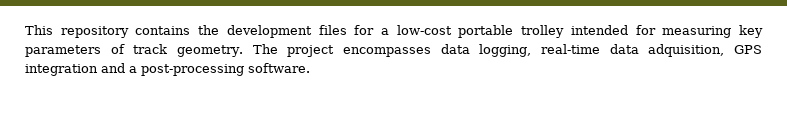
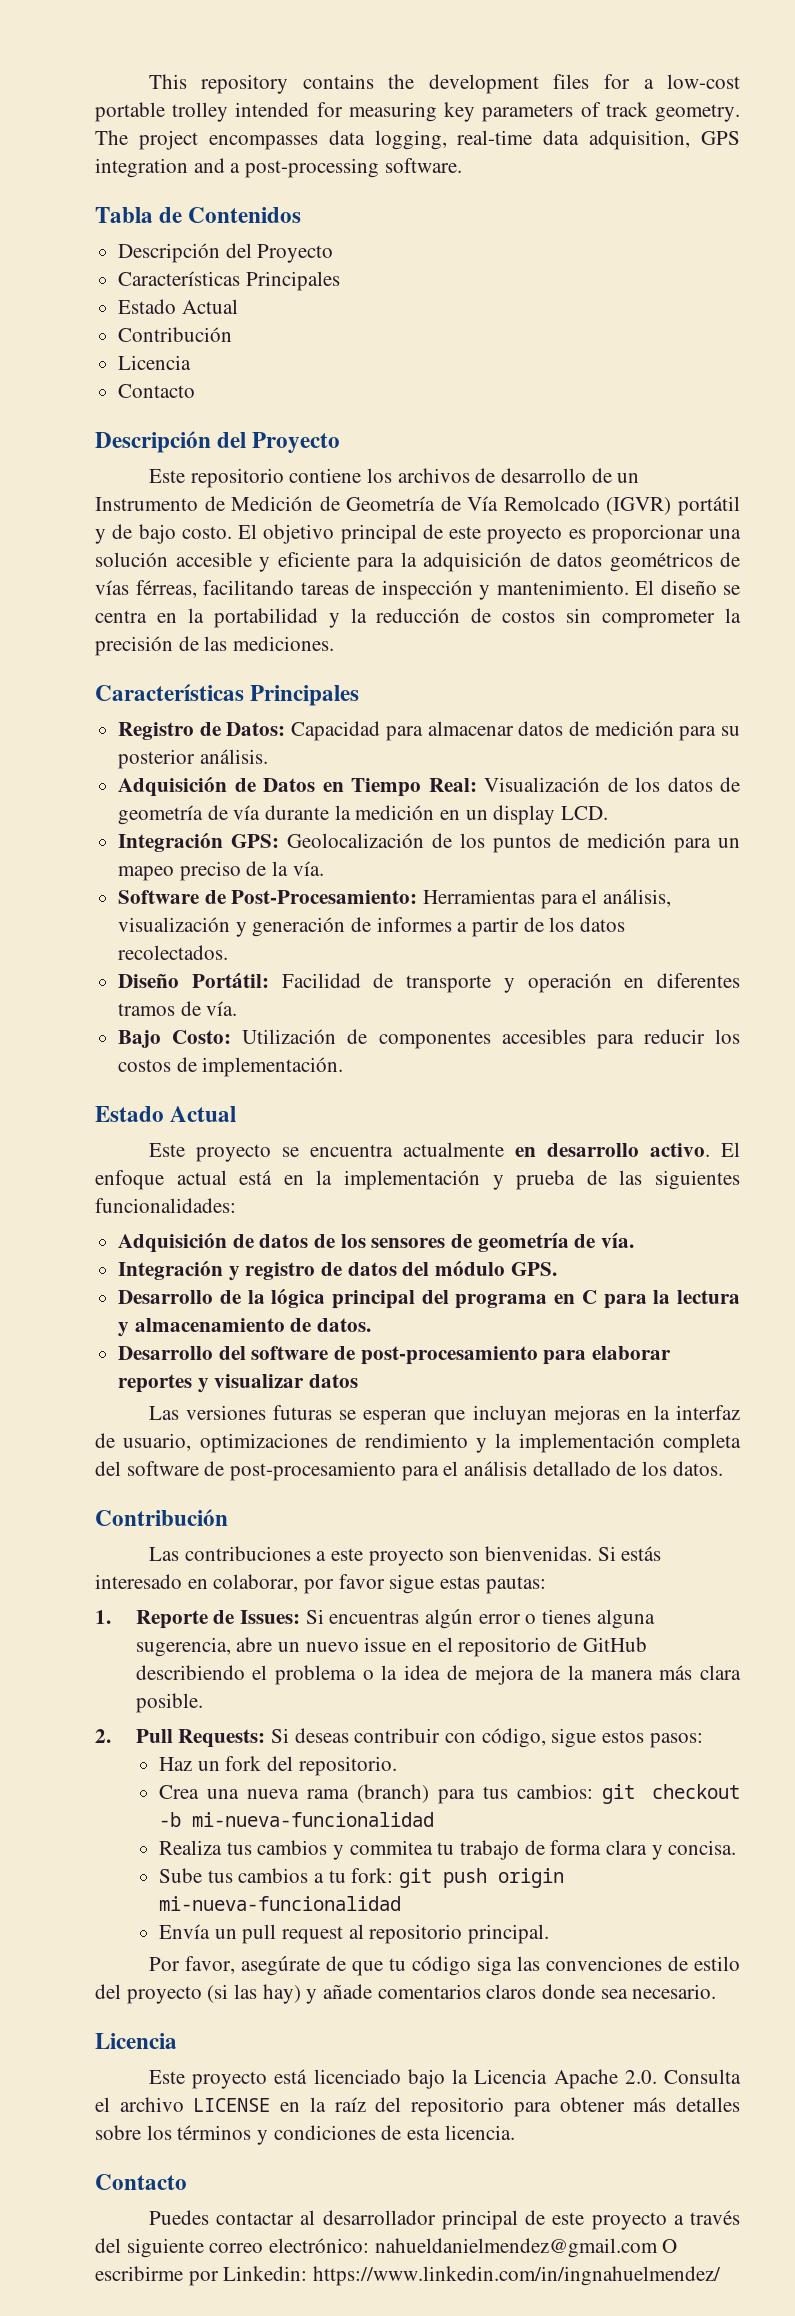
(310, 68) none -> [95,207,302,223] [118,243,334,263] [118,271,340,291] [118,299,238,314] [118,327,233,342] [118,355,192,370] [118,384,196,398] [95,431,341,453] [148,468,640,488] [95,496,740,516] [95,524,741,544] [95,552,740,572] [95,580,740,600] [95,608,742,628] [95,636,335,656] [95,684,360,706] [118,721,740,741] [118,749,268,769] [118,776,740,797] [118,805,609,825] [118,832,740,853] [118,861,324,881] [118,889,672,909] [118,917,626,937] [118,945,229,960] [118,972,740,993] [118,1001,238,1016] [118,1029,740,1049] [118,1057,344,1077] [95,1106,237,1122] [148,1142,740,1162] [95,1170,741,1190] [95,1198,236,1213] [118,1232,635,1253] [118,1260,557,1281] [118,1288,740,1309] [118,1318,372,1337] [118,1346,672,1365] [118,1374,359,1393] [148,1405,740,1425] [95,1433,741,1453] [95,1461,723,1481] [95,1509,228,1526] [148,1546,662,1566] [95,1574,546,1594] [95,1609,655,1629] [135,1637,647,1657] [135,1665,741,1685] [135,1693,203,1713] [95,1728,703,1748] [158,1756,397,1776] [158,1784,740,1804] [158,1812,434,1827] [158,1840,737,1860] [158,1868,564,1888] [158,1896,401,1911] [158,1924,549,1944] [148,1956,740,1976] [95,1984,717,2004] [95,2033,177,2049] [148,2069,741,2089] [95,2097,741,2117] [95,2125,515,2145] [95,2174,187,2190] [148,2210,740,2230] [95,2238,678,2258] [95,2266,722,2286] // Tabla de Contenidos // Descripción del Proyecto // Características Principales // Estado Actual // Contribución // Licencia // Contacto // Descripción del Proyecto // Este repositorio contiene los archivos de desarrollo de un Instrumento de Medición de Geometría de Vía Remolcado (IGVR) portátil y de bajo costo. El objetivo principal de este proyecto es proporcionar una solución accesible y eficiente para la adquisición de datos geométricos de vías férreas, facilitando tareas de inspección y mantenimiento. El diseño se centra en la portabilidad y la reducción de costos sin comprometer la precisión de las mediciones. // Características Principales // Registro de Datos: Capacidad para almacenar datos de medición para su posterior análisis. // Adquisición de Datos en Tiempo Real: Visualización de los datos de geometría de vía durante la medición en un display LCD. // Integración GPS: Geolocalización de los puntos de medición para un mapeo preciso de la vía. // Software de Post-Procesamiento: Herramientas para el análisis, visualización y generación de informes a partir de los datos recolectados. // Diseño Portátil: Facilidad de transporte y operación en diferentes tramos de vía. // Bajo Costo: Utilización de componentes accesibles para reducir los costos de implementación. // Estado Actual // Este proyecto se encuentra actualmente en desarrollo activo. El enfoque actual está en la implementación y prueba de las siguientes funcionalidades: // Adquisición de datos de los sensores de geometría de vía. // Integración y registro de datos del módulo GPS. // Desarrollo de la lógica principal del programa en C para la lectura y almacenamiento de datos. // Desarrollo del software de post-procesamiento para elaborar reportes y visualizar datos // Las versiones futuras se esperan que incluyan mejoras en la interfaz de usuario, optimizaciones de rendimiento y la implementación completa del software de post-procesamiento para el análisis detallado de los datos. // Contribución // Las contribuciones a este proyecto son bienvenidas. Si estás interesado en colaborar, por favor sigue estas pautas: // 1. Reporte de Issues: Si encuentras algún error o tienes alguna sugerencia, abre un nuevo issue en el repositorio de GitHub describiendo el problema o la idea de mejora de la manera más clara posible. // 2. Pull Requests: Si deseas contribuir con código, sigue estos pasos: // Haz un fork del repositorio. // Crea una nueva rama (branch) para tus cambios: git checkout -b mi-nueva-funcionalidad // Realiza tus cambios y commitea tu trabajo de forma clara y concisa. // Sube tus cambios a tu fork: git push origin mi-nueva-funcionalidad // Envía un pull request al repositorio principal. // Por favor, asegúrate de que tu código siga las convenciones de estilo del proyecto (si las hay) y añade comentarios claros donde sea necesario. // Licencia // Este proyecto está licenciado bajo la Licencia Apache 2.0. Consulta el archivo LICENSE en la raíz del repositorio para obtener más detalles sobre los términos y condiciones de esta licencia. // Contacto // Puedes contactar al desarrollador principal de este proyecto a través del siguiente correo electrónico: nahueldanielmendez@gmail.com O escribirme por Linkedin: https://www.linkedin.com/in/ingnahuelmendez/

